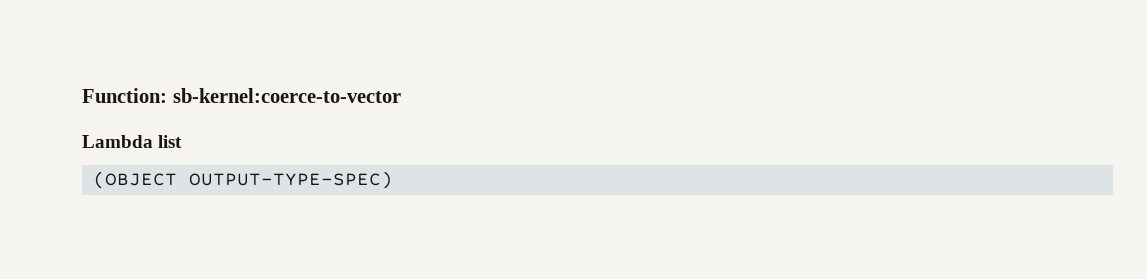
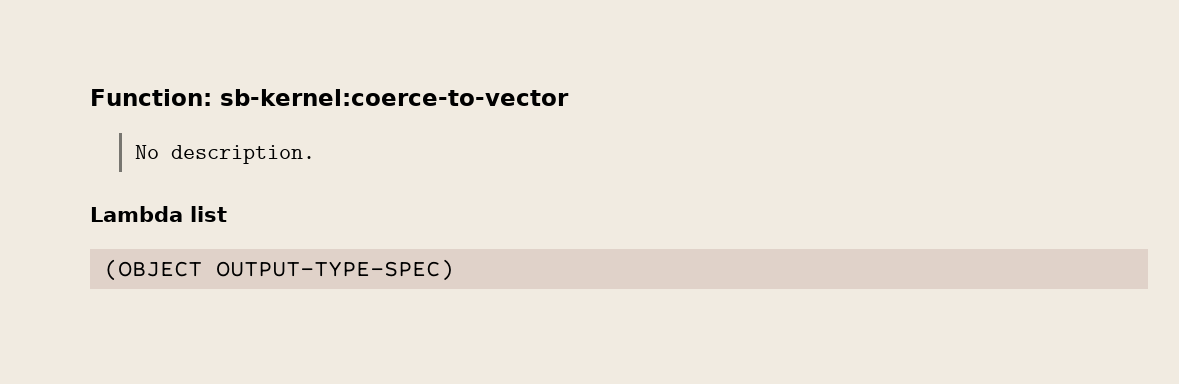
(401, 95) none -> [134,145,315,164] // No description.

